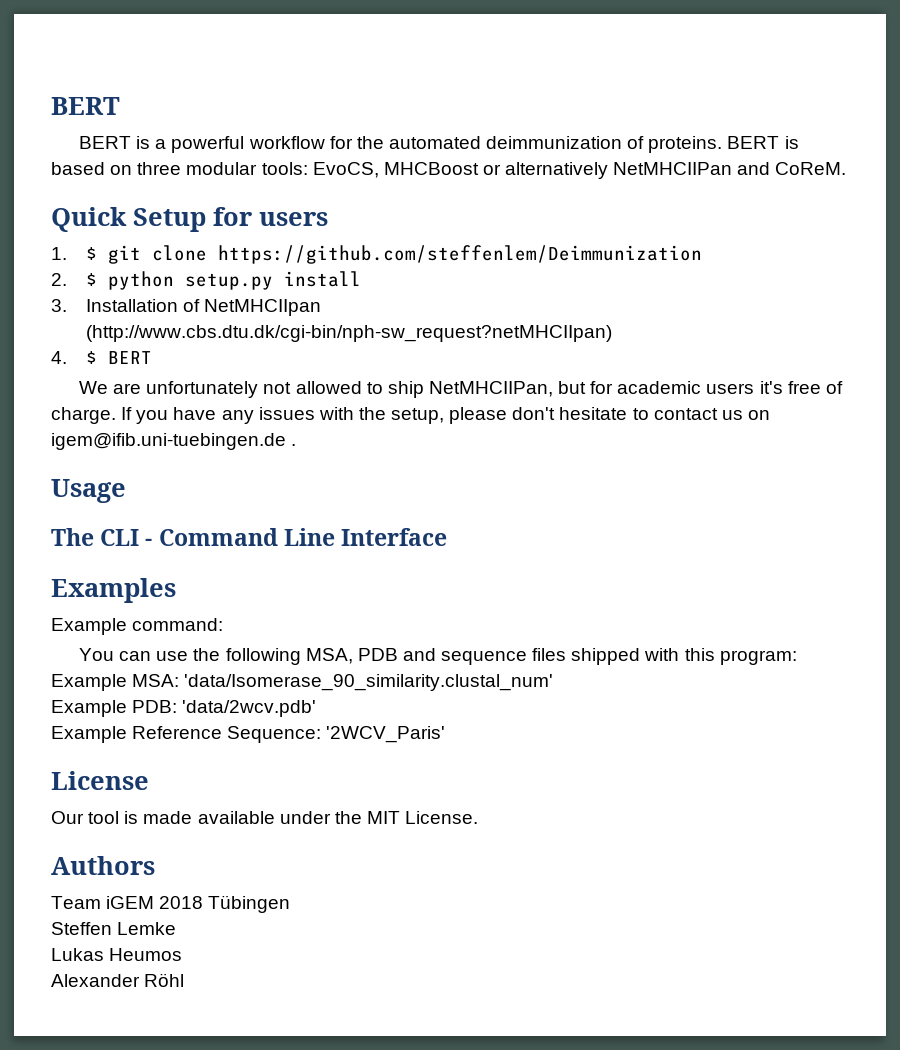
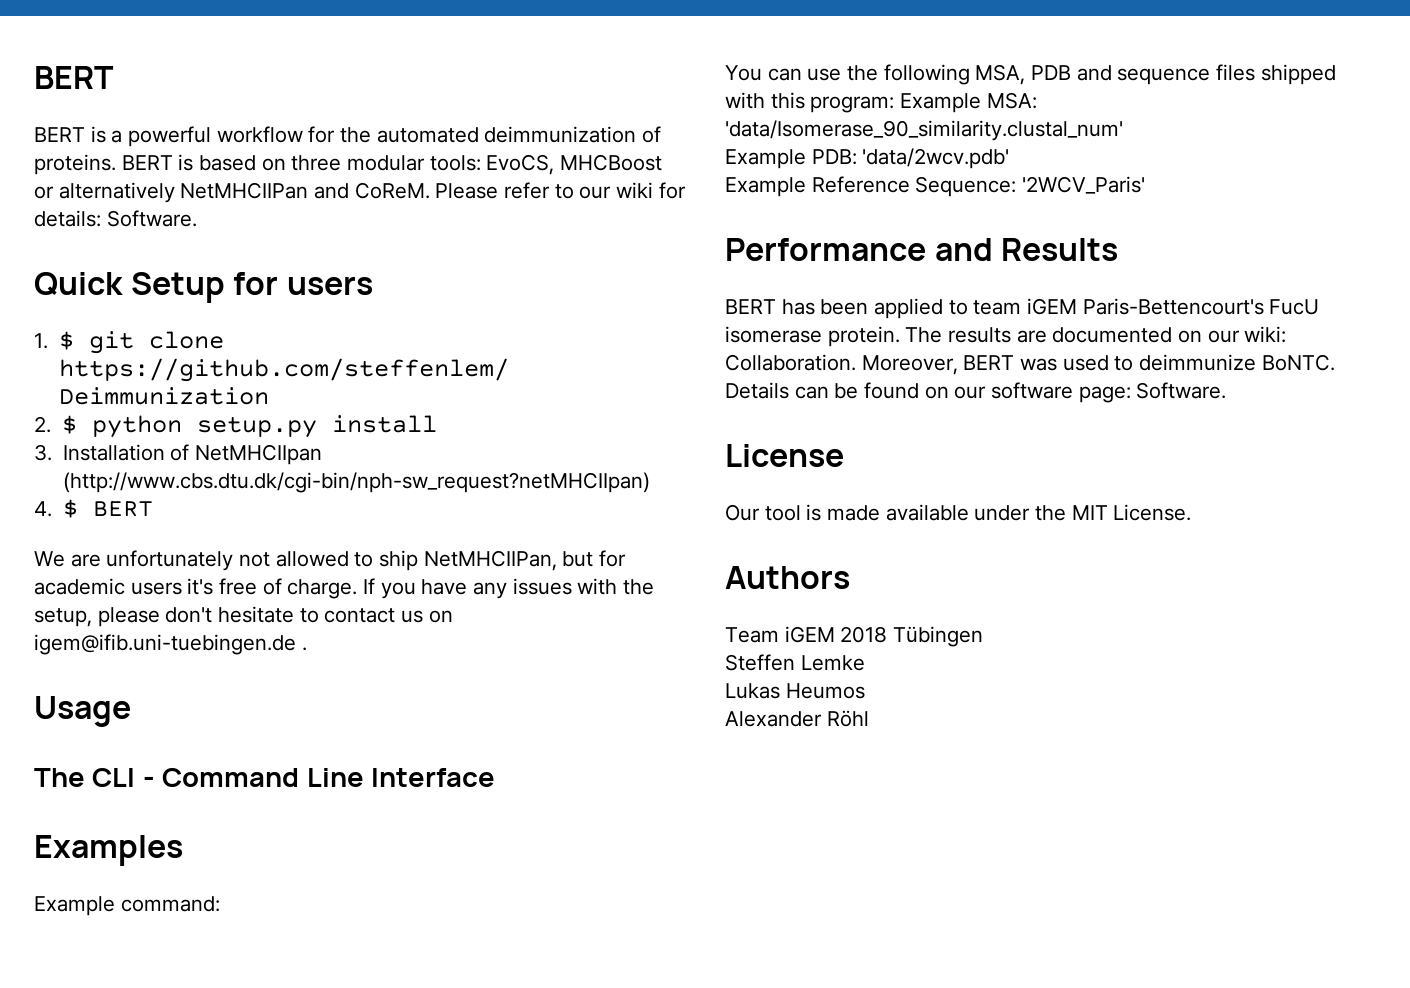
(847, 168) none -> [435,182,686,199] [34,210,197,227] Please refer to our wiki for details: Software.
(446, 734) none -> [725,238,1119,261] [725,298,1320,319] [725,326,1287,347] [725,354,1335,375] [725,382,1227,403] // Performance and Results // BERT has been applied to team iGEM Paris-Bettencourt's FucU isomerase protein. The results are documented on our wiki: Collaboration. Moreover, BERT was used to deimmunize BoNTC. Details can be found on our software page: Software.

